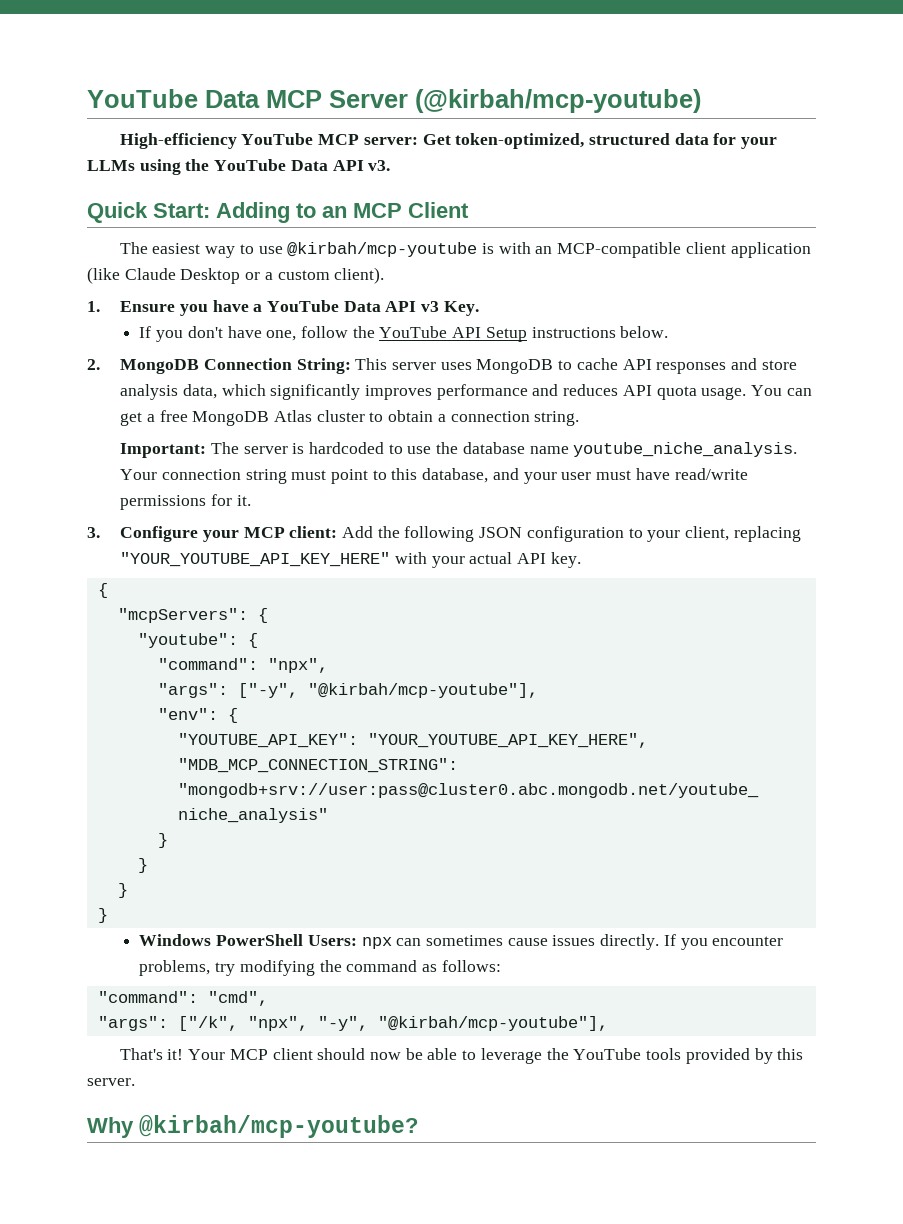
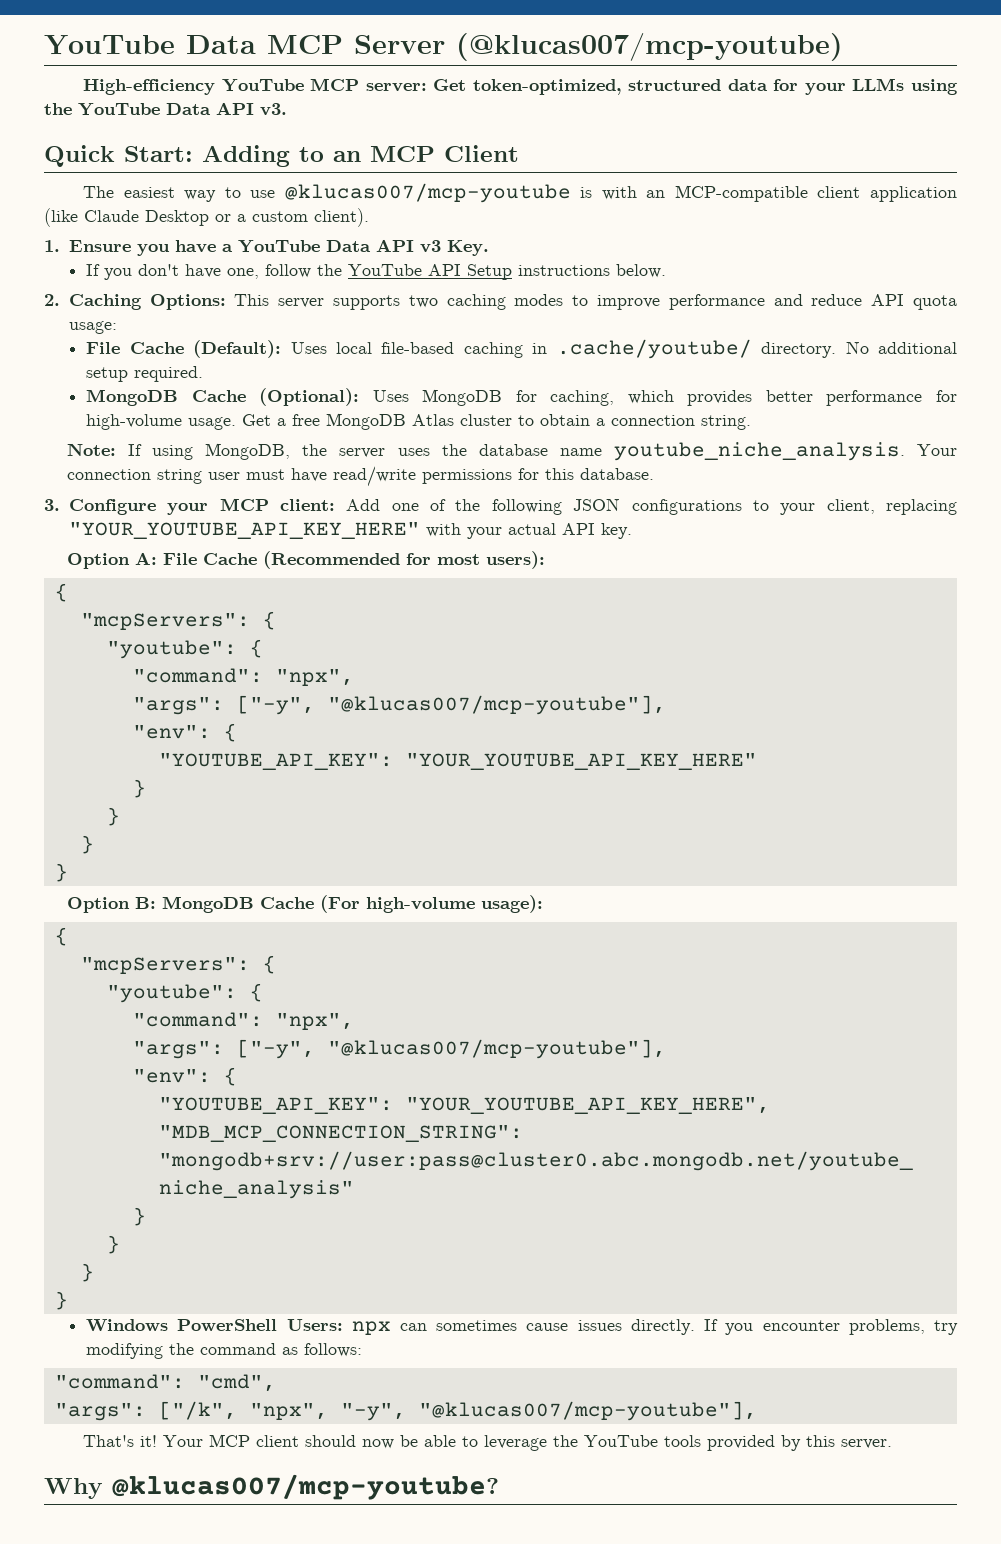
[415,89,701,113] (@kirbah/mcp-youtube) -> [456,33,843,61] (@klucas007/mcp-youtube)
[287,242,478,257] @kirbah/mcp-youtube -> [284,183,571,203] @klucas007/mcp-youtube
[120,358,797,374] [120,384,432,400] MongoDB Connection String: This server uses MongoDB to cache API responses and store analysis data, which significantly improves -> [68,294,660,310] Caching Options: This server supports two caching modes to improve
[563,384,619,396] reduces -> [811,294,863,306] reduce
[701,385,812,400] [120,412,143,426] usage. You can get -> [68,321,117,334] [86,339,958,359] [86,366,204,382] [86,388,957,406] [86,414,272,430] usage: // File Cache (Default): Uses local file-based caching in .cache/youtube/ directory. No additional setup required. // MongoDB Cache (Optional): Uses MongoDB for caching, which provides better performance for high-volume usage. Get
[120,442,432,458] Important: The server is hardcoded to use -> [66,443,430,460] Note: If using MongoDB, the server uses
[291,468,557,484] must point to this database, and your -> (202, 476) none
[236,495,251,506] it. -> [544,468,654,480] this database.
(373, 532) none -> [391,499,446,511] one of
[526,526,624,542] configuration -> [631,499,742,515] configurations
[97,583,108,598] [117,608,268,623] [137,633,258,648] [157,658,328,673] [157,683,538,698] // { // "mcpServers": { // "youtube": { // "command": "npx", // "args": ["-y", "@kirbah/mcp-youtube"], -> [66,551,545,569] [54,583,68,602] [80,611,276,630] [106,639,263,659] [132,668,354,686] [132,695,666,715] [132,723,237,742] [158,753,757,770] [132,779,146,798] [106,807,120,826] [80,835,94,854] [54,863,68,882] [66,895,543,913] [54,927,68,946] [80,955,276,974] [106,983,263,1003] [132,1012,354,1030] [132,1039,666,1059] // Option A: File Cache (Recommended for most users): // { // "mcpServers": { // "youtube": { // "command": "npx", // "args": ["-y", "@klucas007/mcp-youtube"], // "env": { // "YOUTUBE_API_KEY": "YOUR_YOUTUBE_API_KEY_HERE" // } // } // } // } // Option B: MongoDB Cache (For high-volume usage): // { // "mcpServers": { // "youtube": { // "command": "npx", // "args": ["-y", "@klucas007/mcp-youtube"],
[377,1016,608,1031] "@kirbah/mcp-youtube"], -> [418,1401,757,1421] "@klucas007/mcp-youtube"],
[139,1115,418,1138] @kirbah/mcp-youtube? -> [112,1474,499,1500] @klucas007/mcp-youtube?

